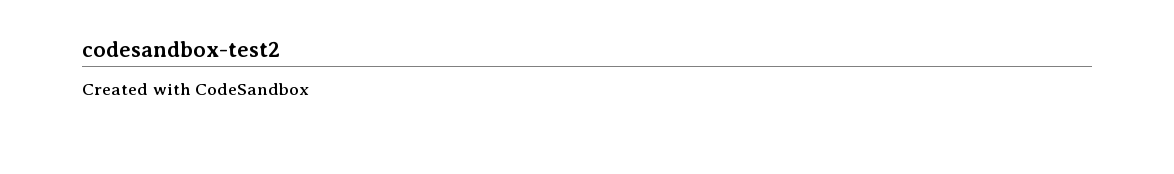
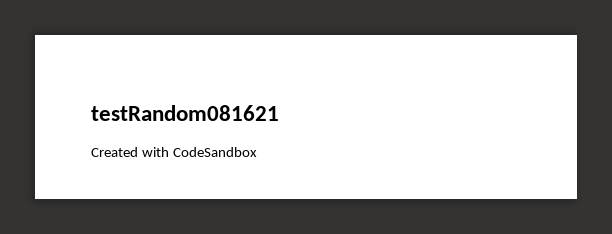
[82,41,280,57] codesandbox-test2 -> [91,105,279,121] testRandom081621

